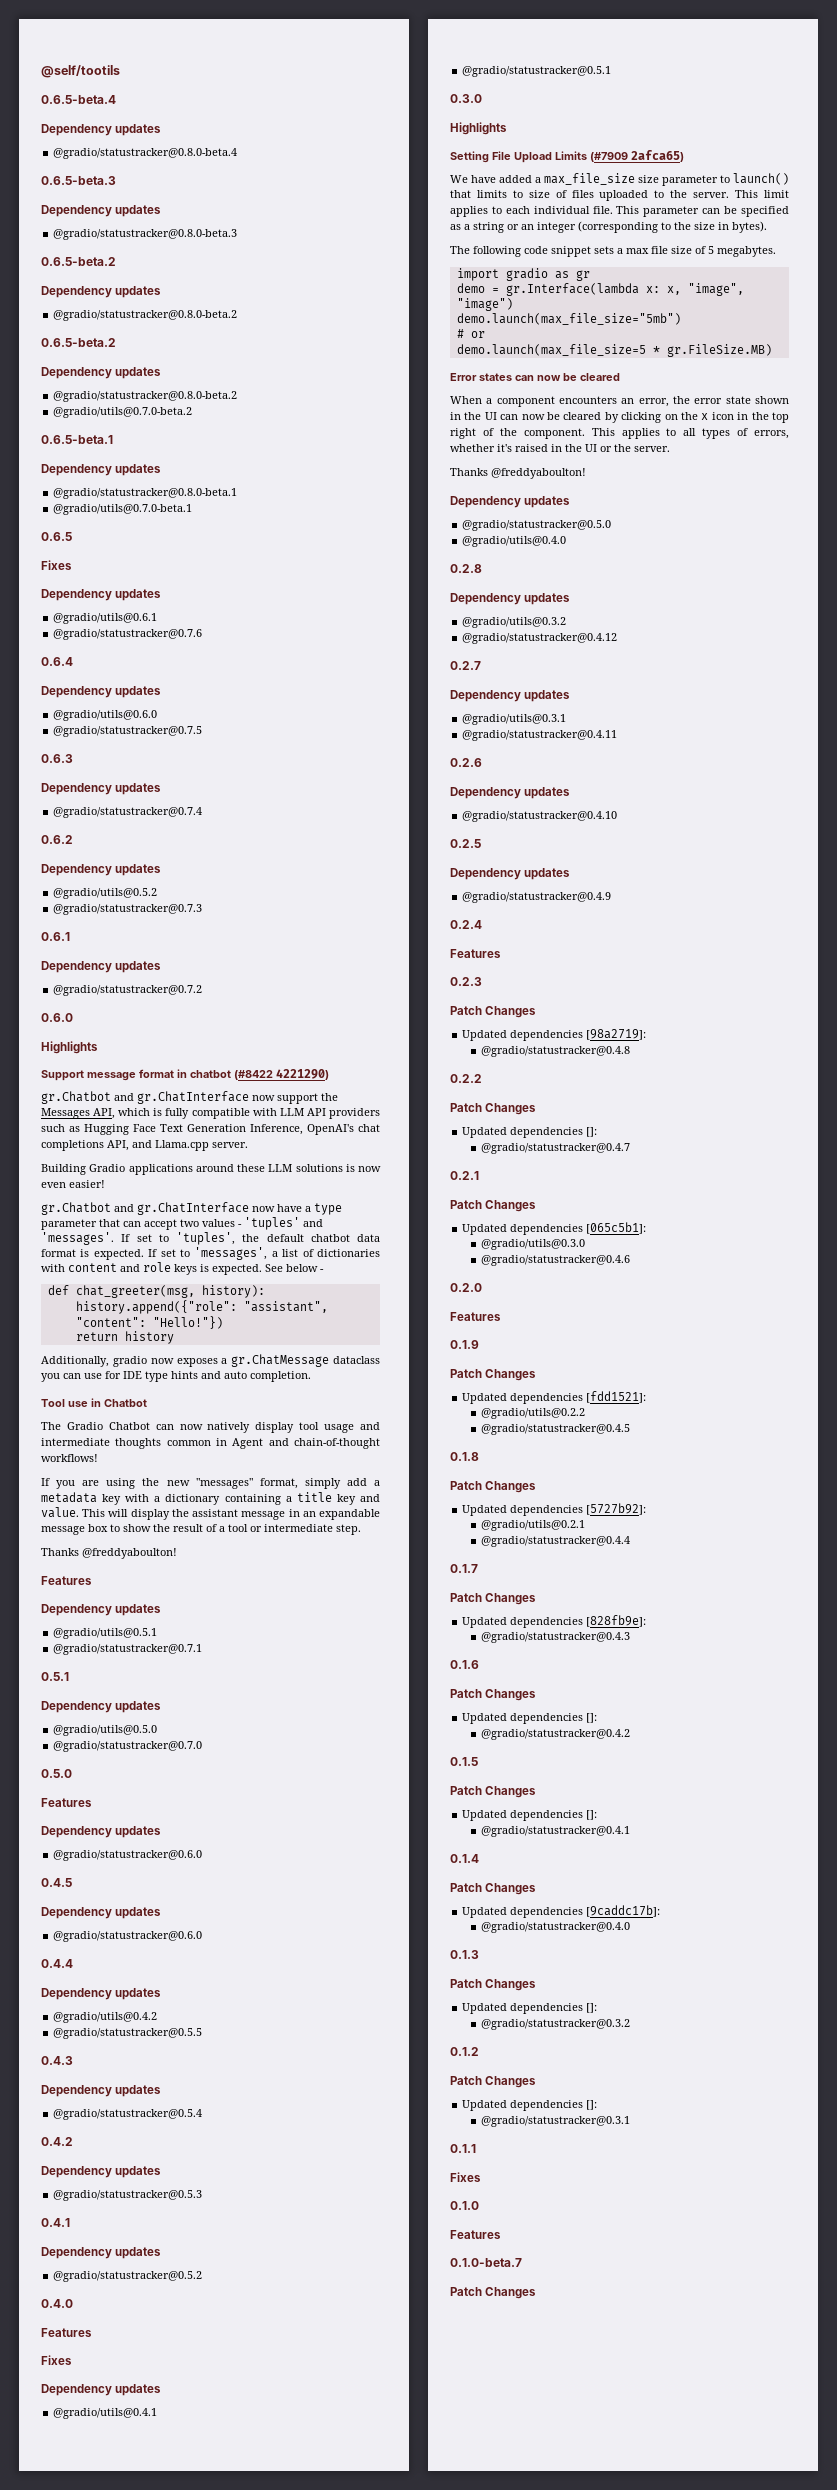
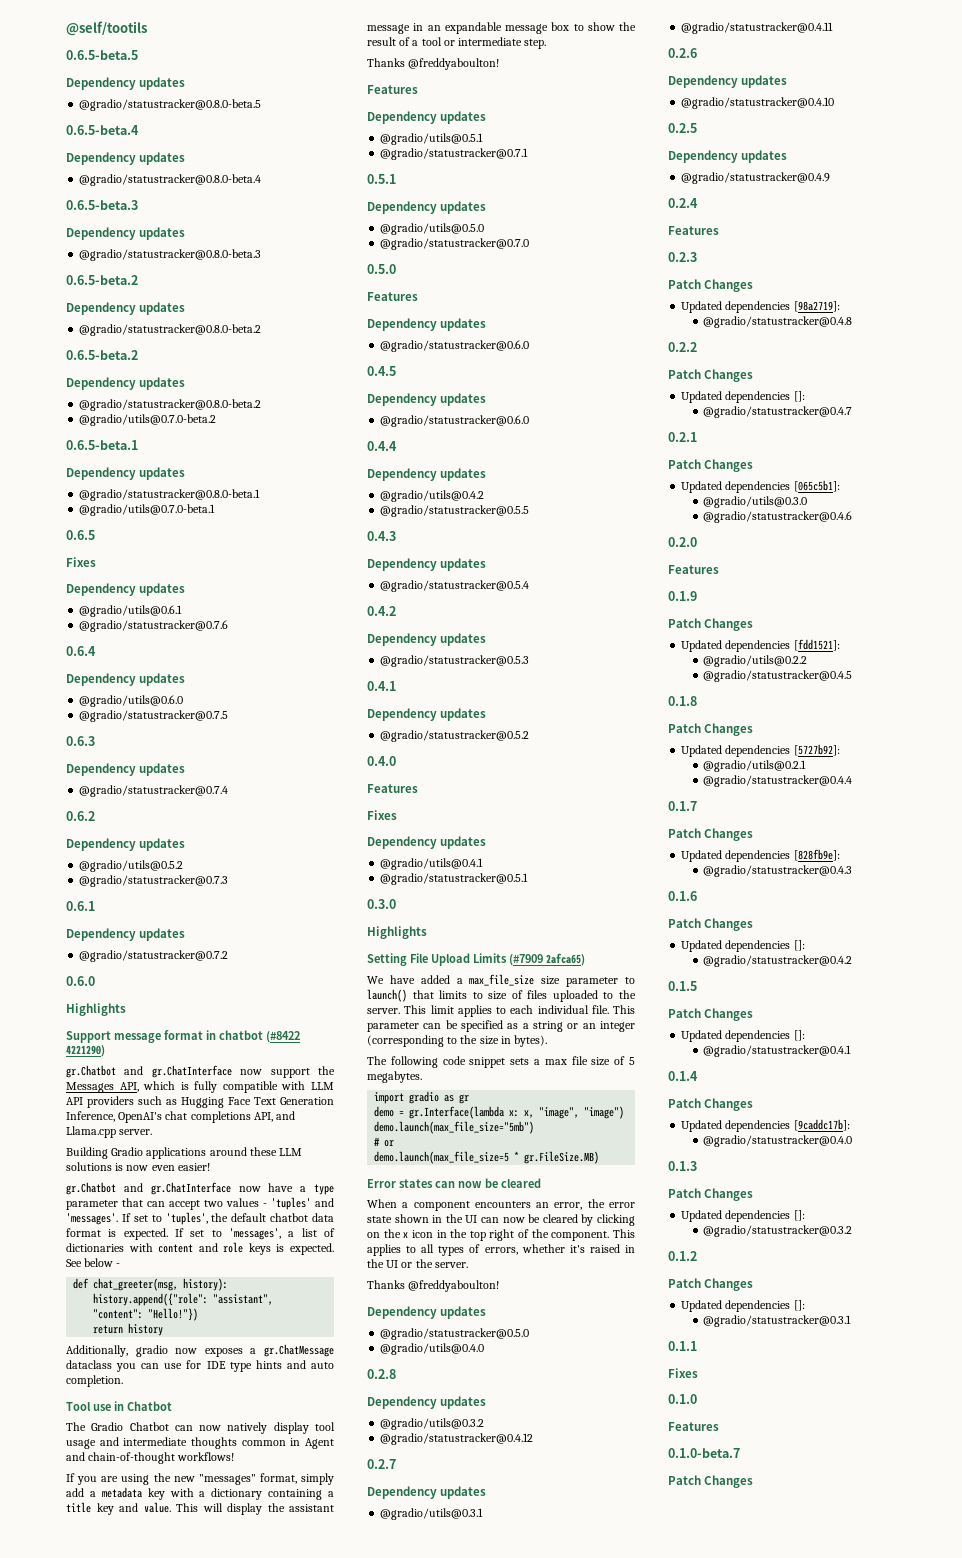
(120, 71) none -> [66,50,138,60] [66,77,186,90] [79,99,262,111] // 0.6.5-beta.5 // Dependency updates // @gradio/statustracker@0.8.0-beta.5

